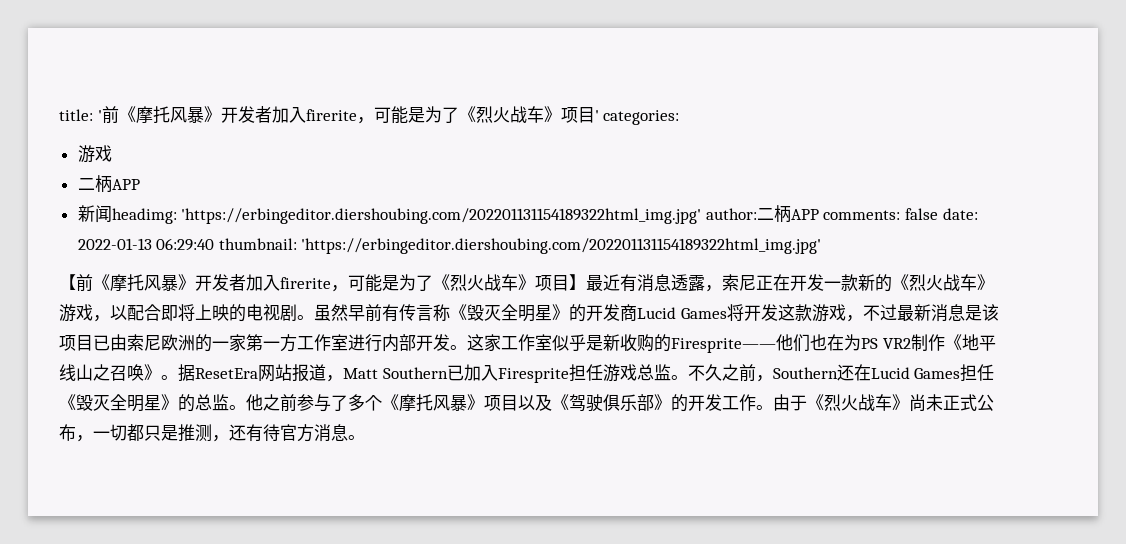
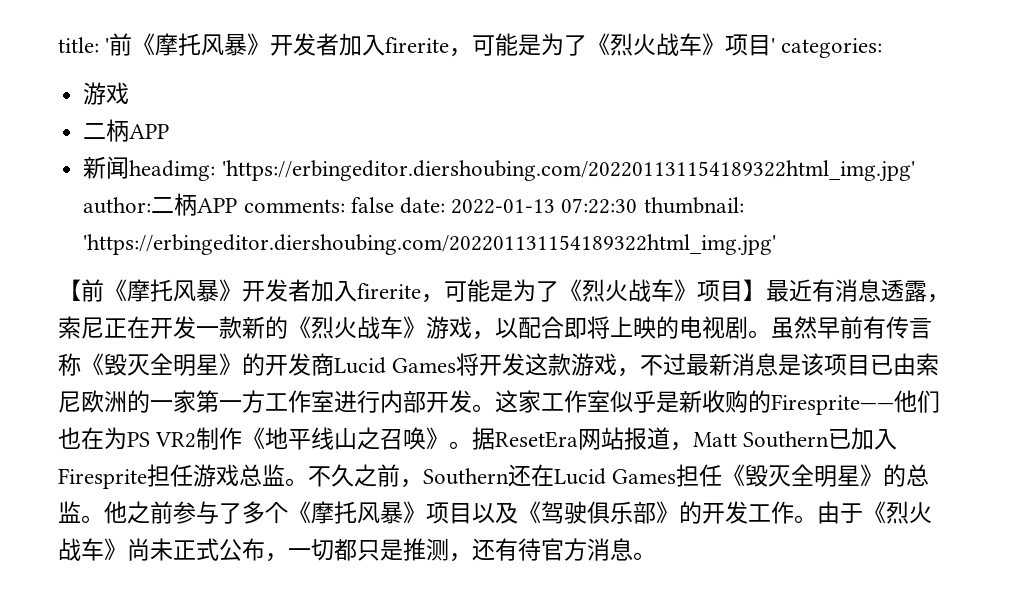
[156,238,215,251] 06:29:40 -> [561,198,638,214] 07:22:30

